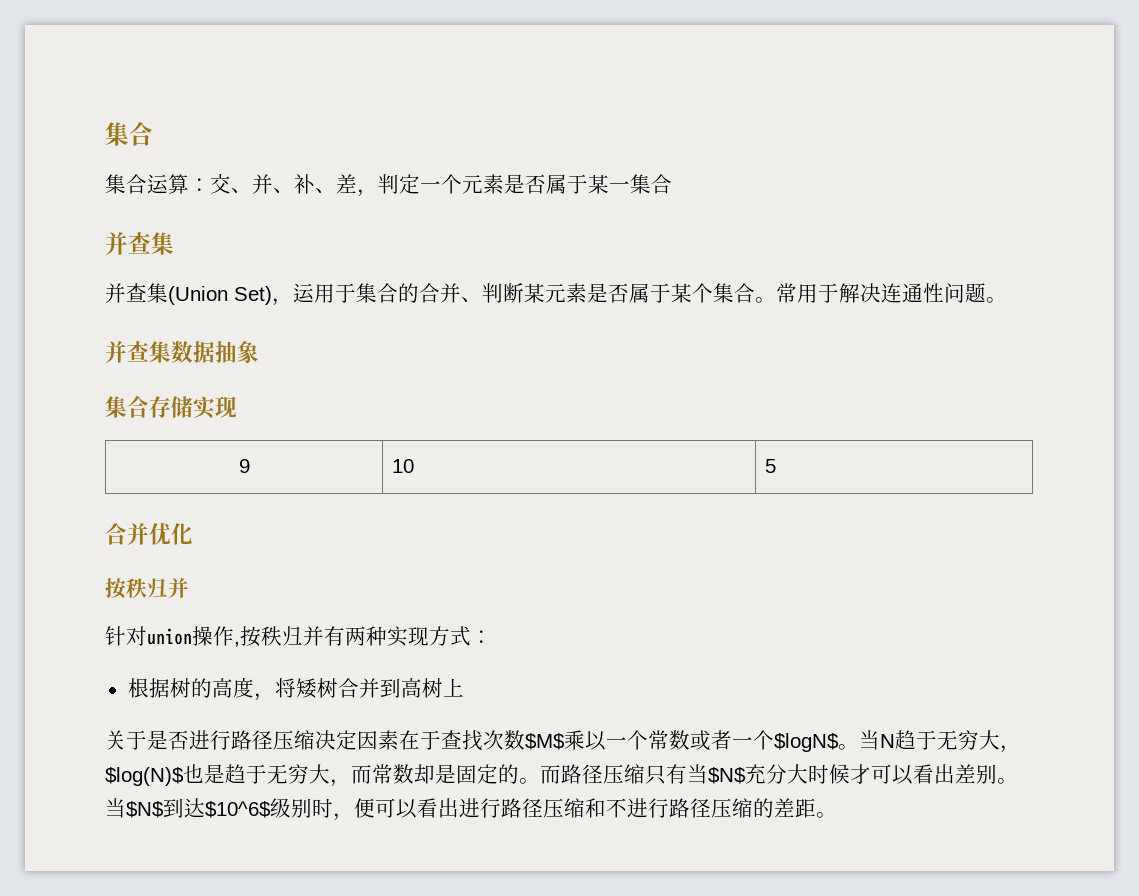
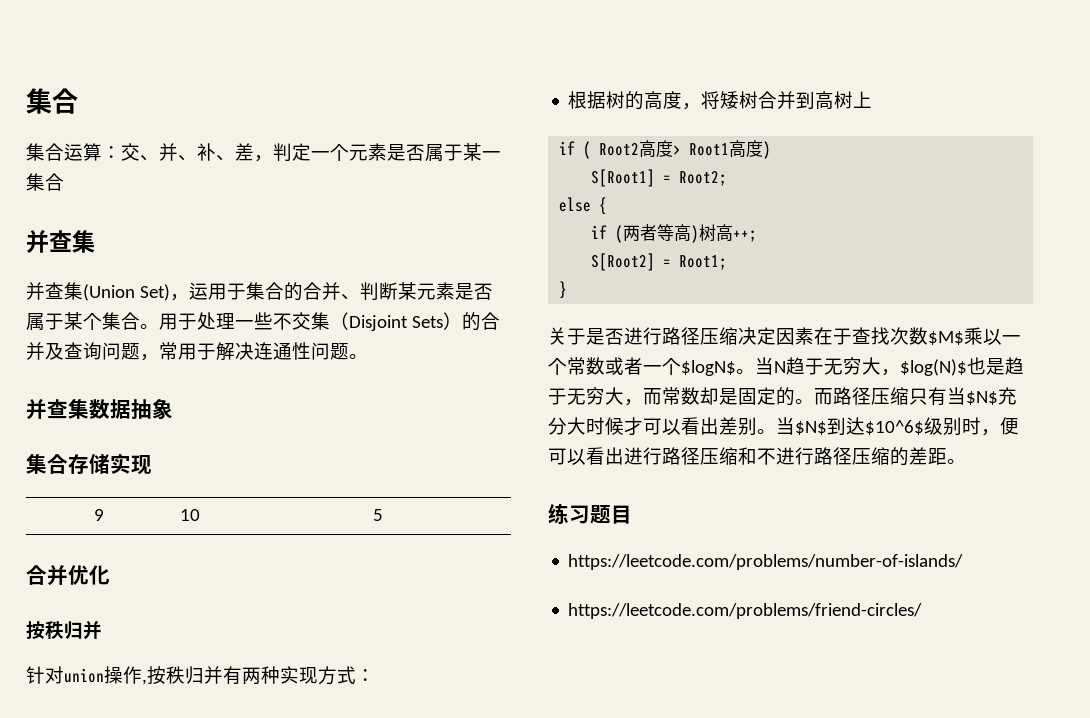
(776, 300) none -> [159,312,500,331] [26,342,159,361] ⽤于处理⼀些不交集（Disjoint Sets）的合并及查询问题，
(464, 687) none -> [559,140,772,159] [591,169,728,187] [559,197,608,215] [591,224,758,243] [591,253,728,271] [559,281,568,299] // if ( Root2高度> Root1高度) // S[Root1] = Root2; // else { // if (两者等高)树高++; // S[Root2] = Root1; // }
(837, 815) none -> [548,503,632,524] [568,554,964,570] [568,603,923,619] // 练习题目 // https://leetcode.com/problems/number-of-islands/ // https://leetcode.com/problems/friend-circles/

